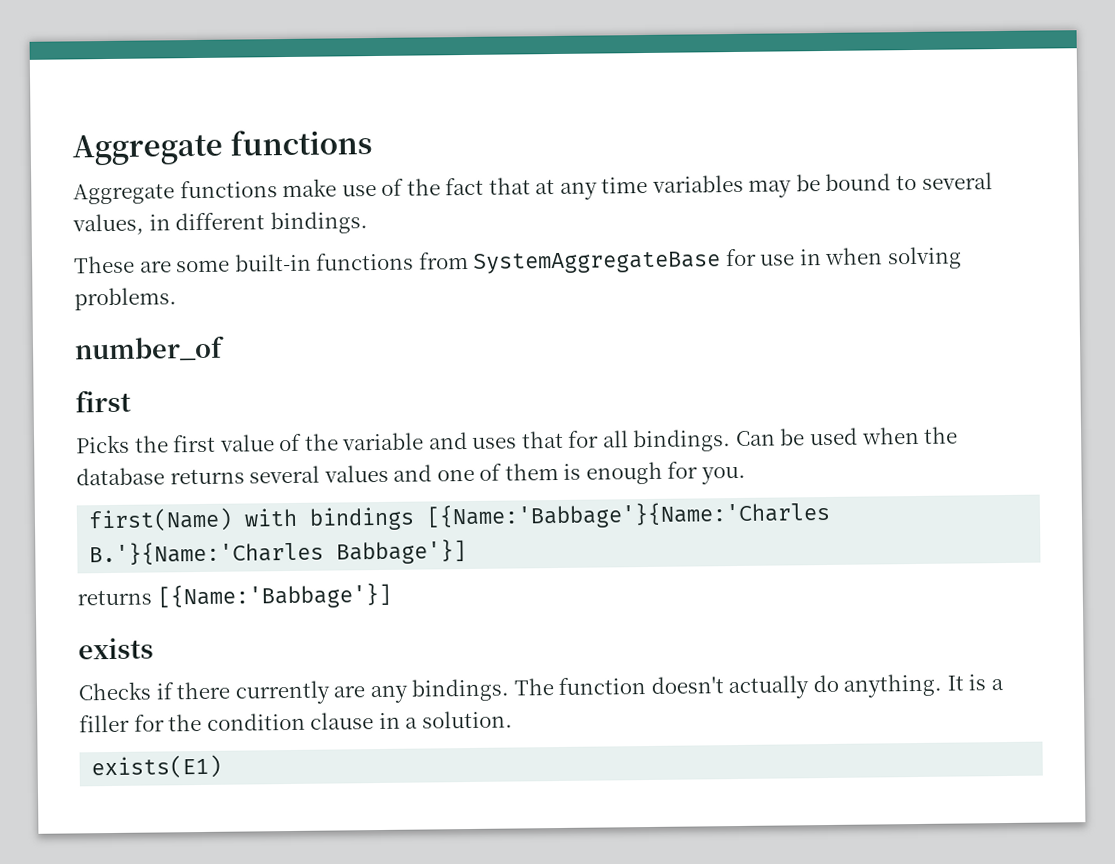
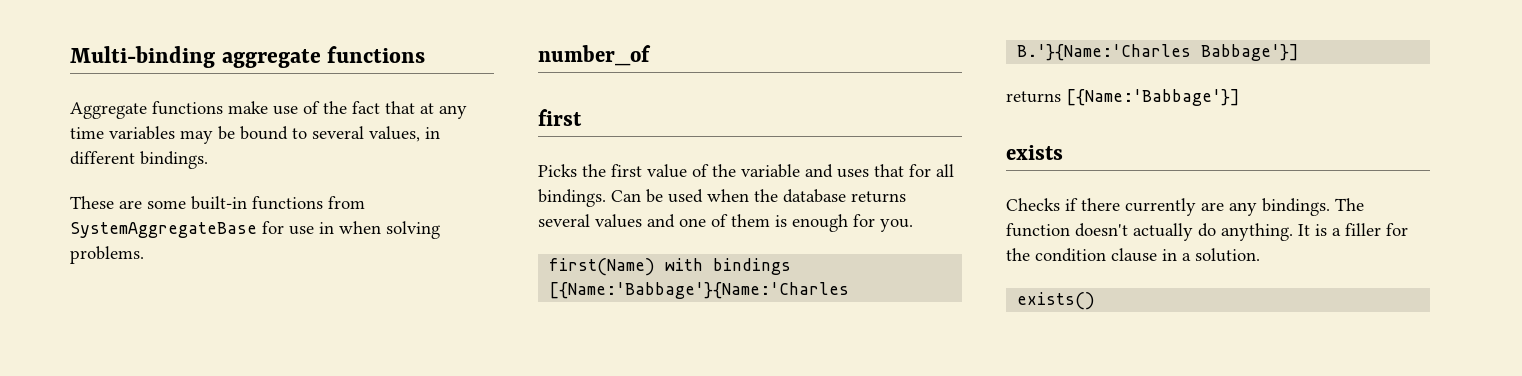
[72,133,223,166] Aggregate -> [70,46,321,68] Multi-binding aggregate
[91,754,223,780] exists(E1) -> [1017,292,1096,310] exists()

